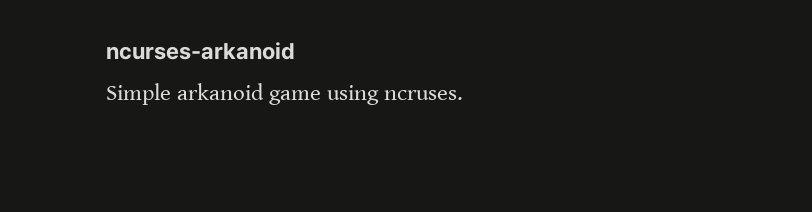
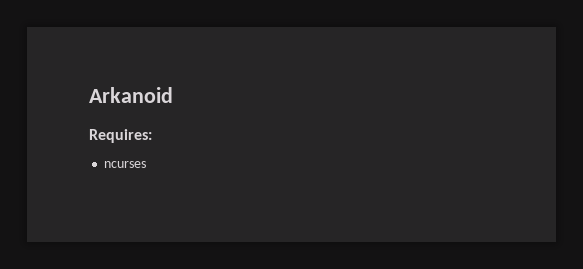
[106,42,295,60] [106,83,464,105] ncurses-arkanoid // Simple arkanoid game using ncruses. -> [89,87,173,103] [89,129,152,143] [104,161,147,168] Arkanoid // Requires: // ncurses

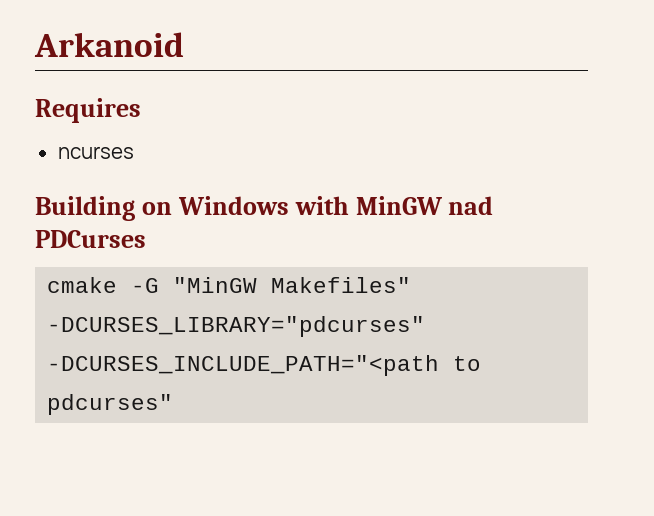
[89,129,152,143] Requires: -> [35,98,141,123] Requires
(147, 164) none -> [35,196,494,221] [35,230,146,248] [47,277,412,293] [47,316,426,337] [47,355,482,376] [47,394,174,415] // Building on Windows with MinGW nad PDCurses // cmake -G "MinGW Makefiles" -DCURSES_LIBRARY="pdcurses" -DCURSES_INCLUDE_PATH="<path to pdcurses"

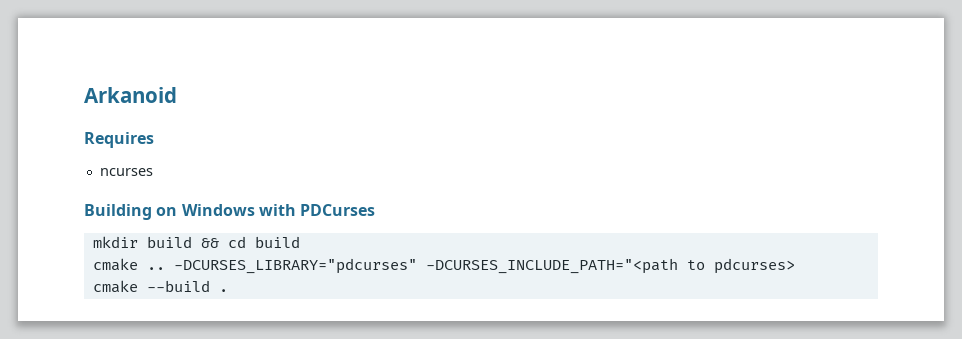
[355,196,494,215] MinGW nad -> (296, 210) none
[47,277,412,293] [47,316,426,337] [47,355,482,376] [47,394,174,415] cmake -G "MinGW Makefiles" -DCURSES_LIBRARY="pdcurses" -DCURSES_INCLUDE_PATH="<path to pdcurses" -> [92,236,300,248] [92,258,795,274] [92,280,228,293] mkdir build && cd build // cmake .. -DCURSES_LIBRARY="pdcurses" -DCURSES_INCLUDE_PATH="<path to pdcurses> // cmake --build .

